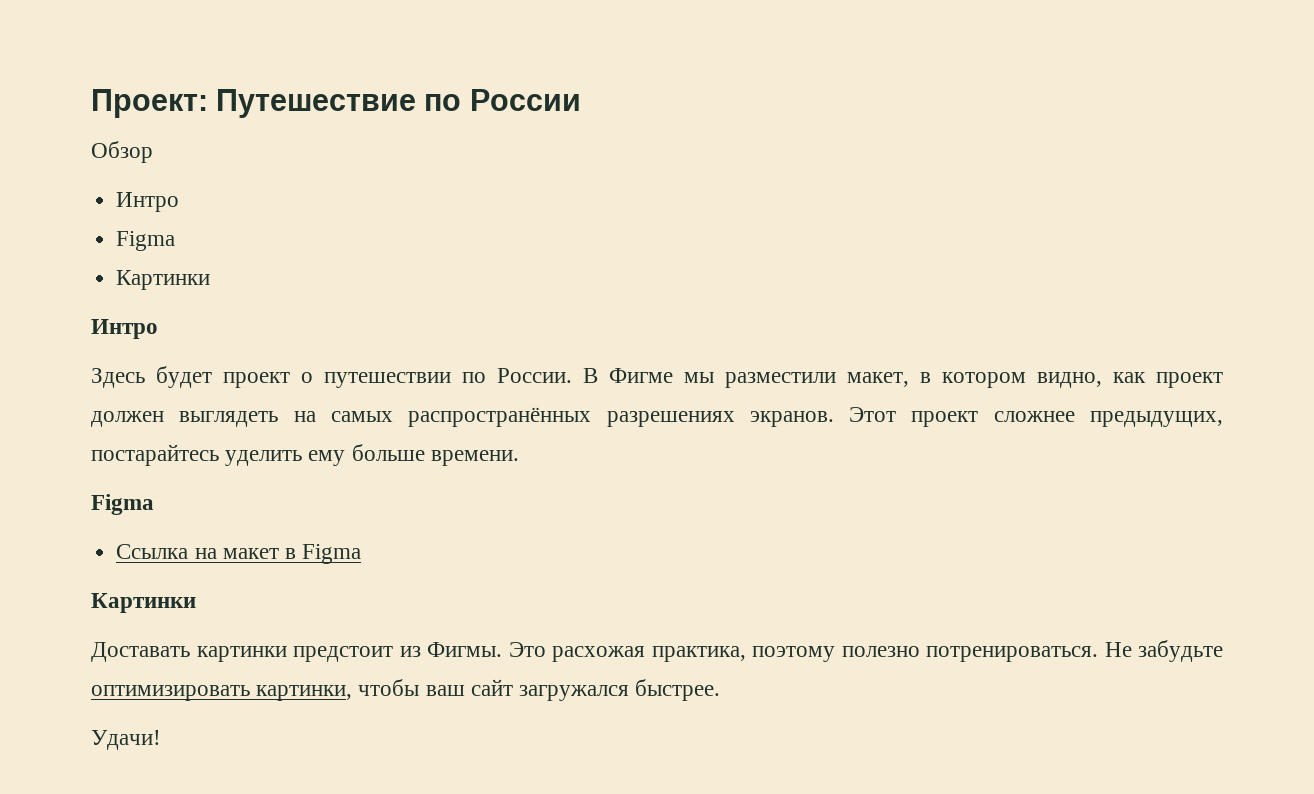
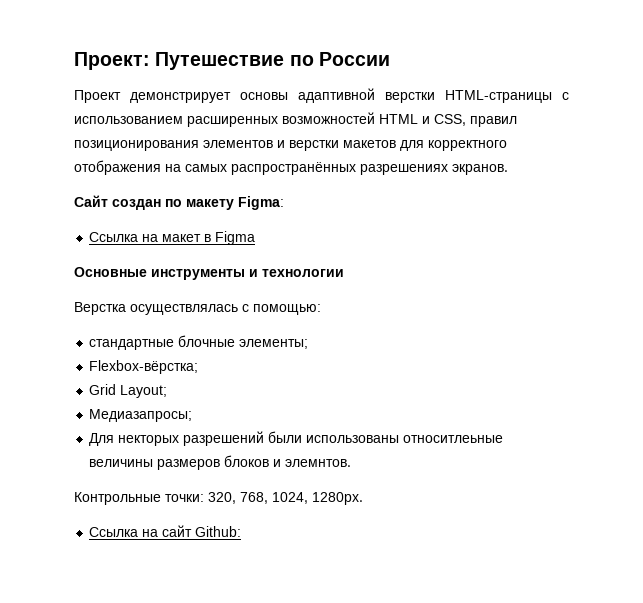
[91,141,153,163] [116,192,180,212] [116,231,176,251] [116,270,211,290] [91,319,158,339] [91,366,1223,388] [91,411,279,427] Обзор // Интро // Figma // Картинки // Интро // Здесь будет проект о путешествии по России. В Фигме мы разместили макет, в котором видно, как проект должен выглядеть -> [74,88,569,103] [74,112,517,127] [74,140,507,151] [74,160,161,175] Проект демонстрирует основы адаптивной верстки HTML-страницы с использованием расширенных возможностей HTML и CSS, правил позиционирования элементов и верстки макетов для корректного отображения
[849,407,1223,427] [91,444,519,466] [91,494,154,515] Этот проект сложнее предыдущих, постарайтесь уделить ему больше времени. // Figma -> [74,195,284,210] // Сайт создан по макету Figma:
[91,593,196,613] [91,640,1223,662] [91,679,721,701] [91,730,161,750] Картинки // Доставать картинки предстоит из Фигмы. Это расхожая практика, поэтому полезно потренироваться. Не забудьте оптимизировать картинки, чтобы ваш сайт загружался быстрее. // Удачи! -> [74,267,344,280] [74,302,321,315] [89,335,309,350] [89,360,199,374] [89,384,168,398] [89,409,193,422] [89,431,504,446] [89,455,352,470] [74,492,363,505] [89,525,242,537] Основные инструменты и технологии // Верстка осуществлялась с помощью: // стандартные блочные элементы; // Flexbox-вёрстка; // Grid Layout; // Медиазапросы; // Для некторых разрешений были использованы относитлеьные величины размеров блоков и элемнтов. // Контрольные точки: 320, 768, 1024, 1280px. // Ссылка на сайт Github:

